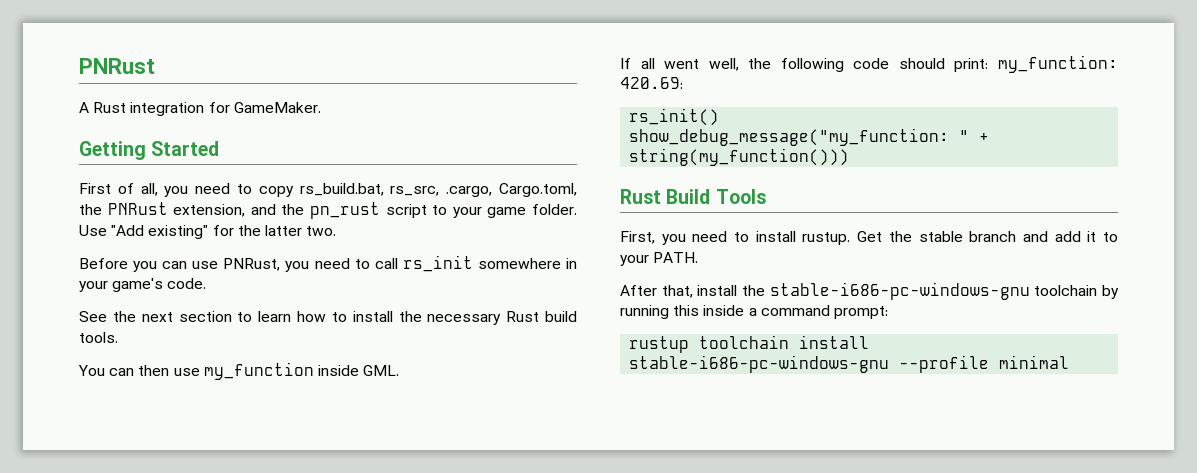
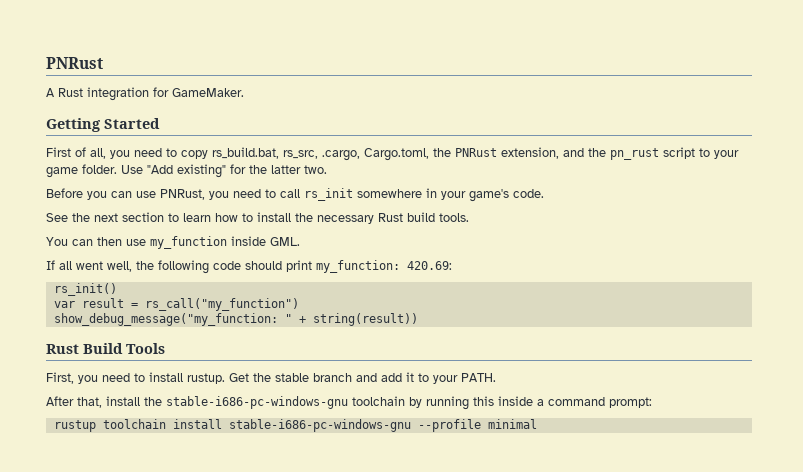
[954,58,989,72] print: -> [286,260,312,272] print
(720, 117) none -> [53,298,299,311] // var result = rs_call("my_function")
[629,148,850,166] string(my_function())) -> [312,313,418,326] string(result))

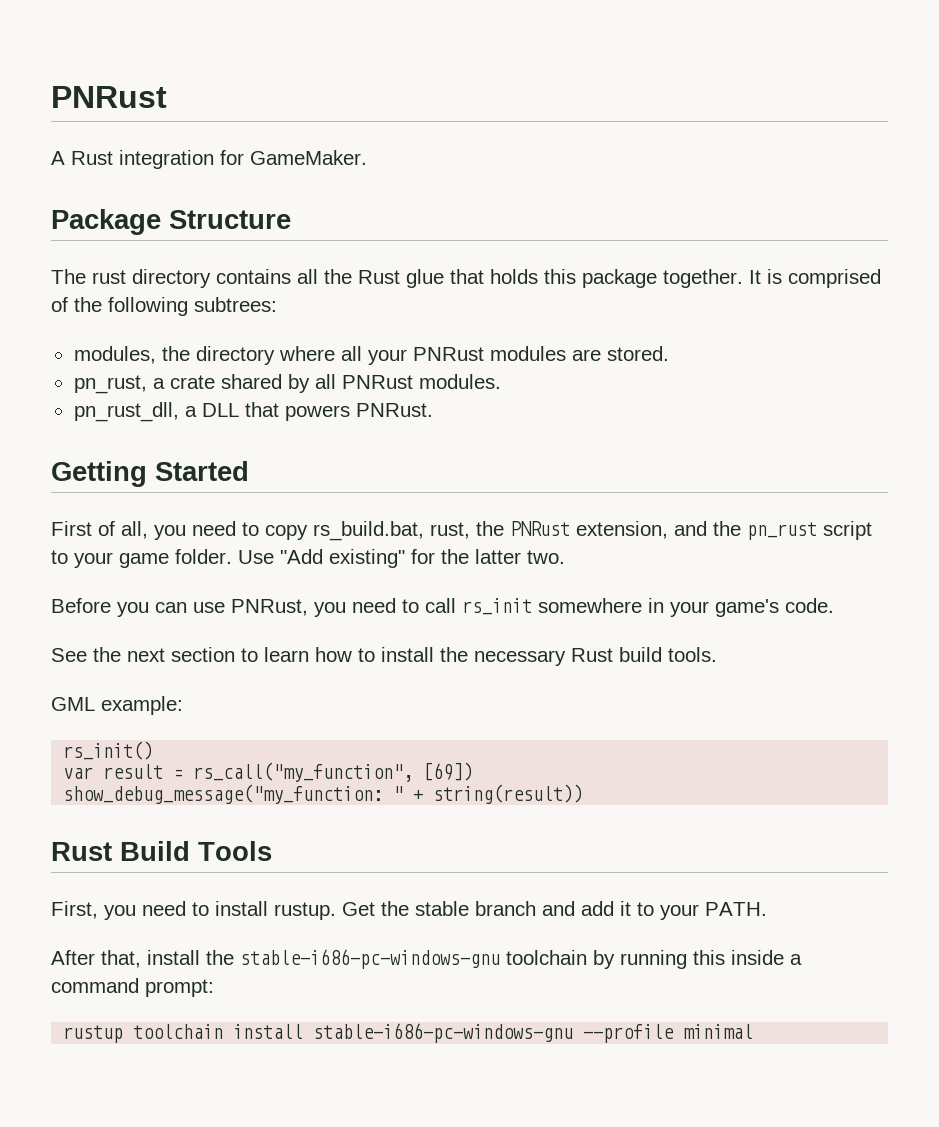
(244, 92) none -> [51,209,291,235] [51,269,881,288] [51,297,277,316] [73,346,669,365] [73,374,501,394] [73,402,433,422] // Package Structure // The rust directory contains all the Rust glue that holds this package together. It is comprised of the following subtrees: // modules, the directory where all your PNRust modules are stored. // pn_rust, a crate shared by all PNRust modules. // pn_rust_dll, a DLL that powers PNRust.
[283,148,429,161] rs_src, .cargo, Cargo.toml, -> [430,522,470,539] rust,
[46,236,300,249] [46,260,452,274] You can then use my_function inside GML. // If all went well, the following code should print my_function: 420.69: -> [51,696,183,715] GML example:
[144,298,299,311] rs_call("my_function") -> [193,762,474,782] rs_call("my_function", [69])

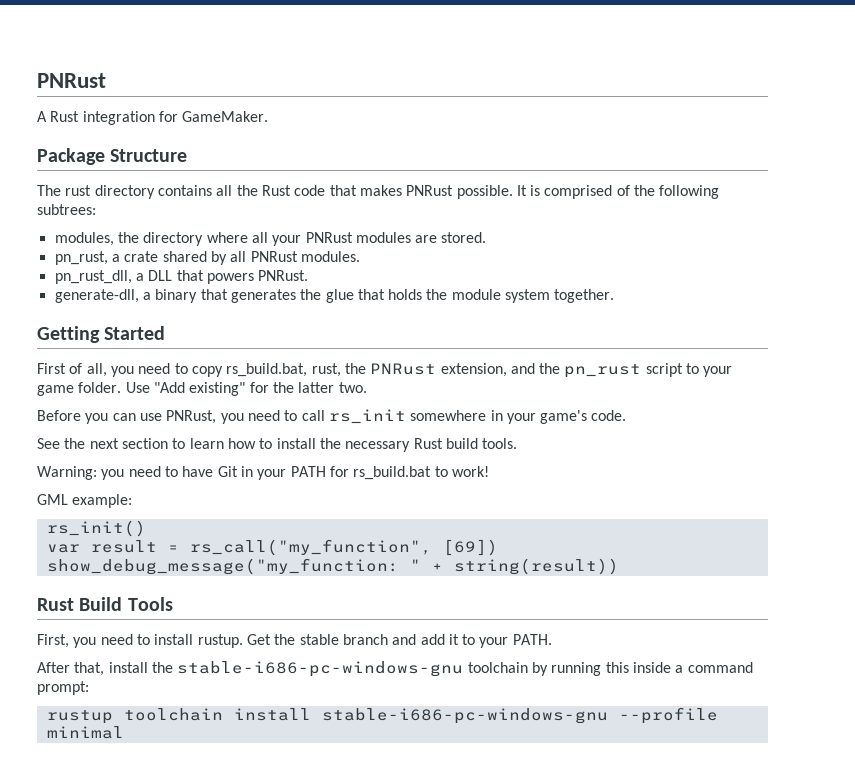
[406,269,743,288] glue that holds this package together. -> [294,185,513,199] code that makes PNRust possible.
(433, 410) none -> [54,289,615,303] // generate-dll, a binary that generates the glue that holds the module system together.
(717, 654) none -> [37,466,489,480] // Warning: you need to have Git in your PATH for rs_build.bat to work!

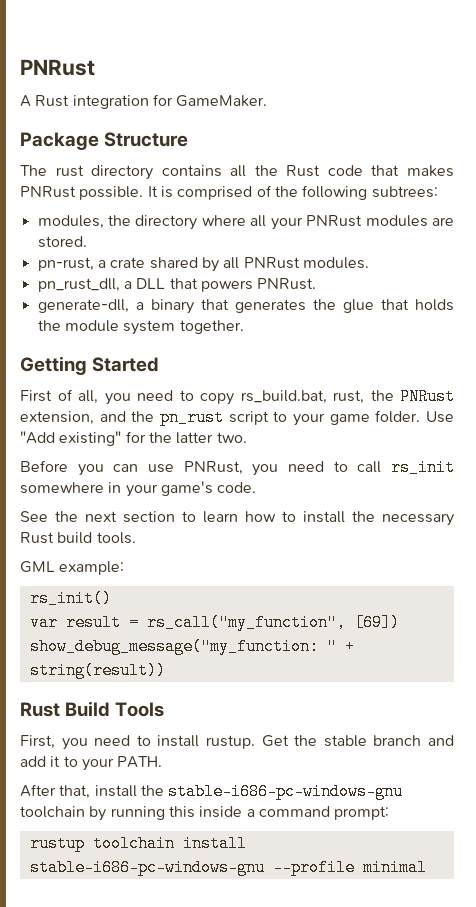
[54,251,108,265] pn_rust, -> [37,257,94,271] pn-rust,
[37,466,489,480] // Warning: you need to have Git in your PATH for rs_build.bat to work! -> (136, 538) none

